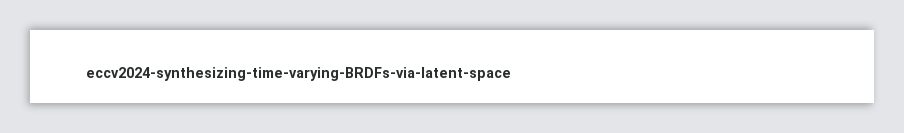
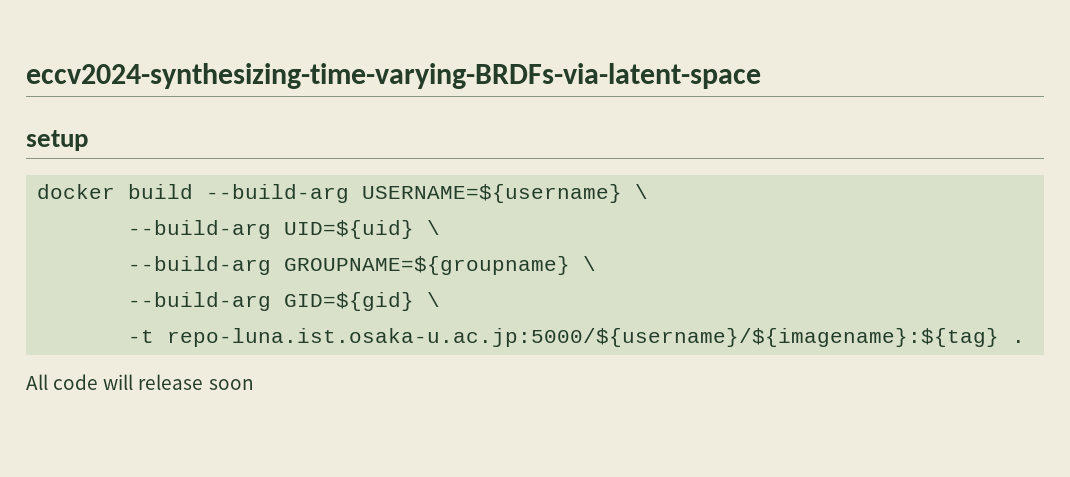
(511, 74) none -> [26,130,88,151] [37,184,649,203] [128,220,441,239] [128,256,597,275] [128,292,441,311] [128,328,1026,347] [26,374,254,390] // setup // docker build --build-arg USERNAME=${username} \ // --build-arg UID=${uid} \ // --build-arg GROUPNAME=${groupname} \ // --build-arg GID=${gid} \ // -t repo-luna.ist.osaka-u.ac.jp:5000/${username}/${imagename}:${tag} . // All code will release soon

